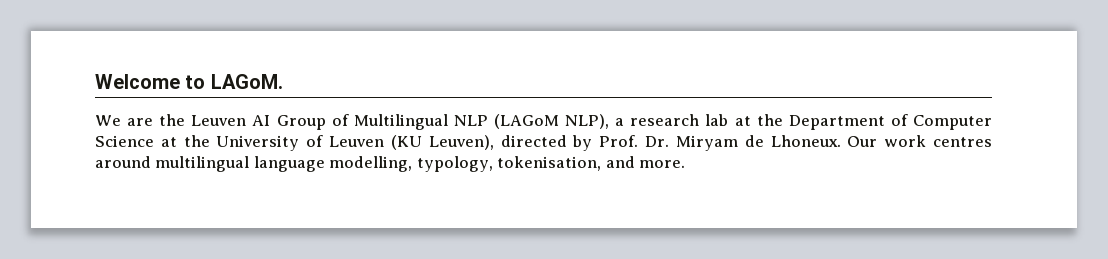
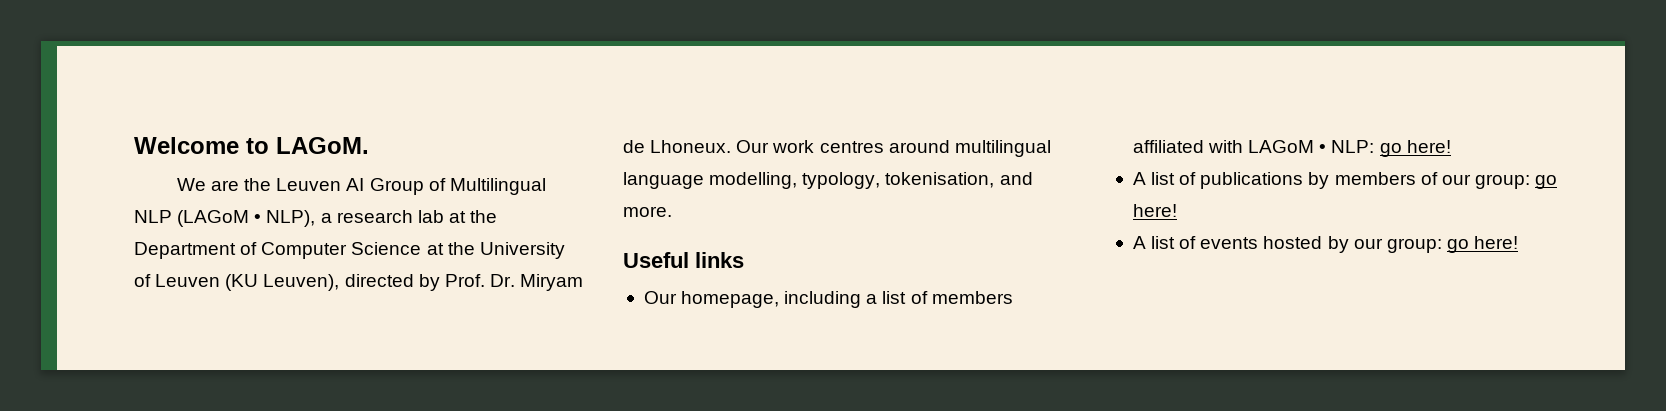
(559, 121) none -> [254,214,262,223] •
(686, 164) none -> [623,252,744,268] [643,291,1013,308] [1132,140,1451,157] [1132,172,1558,189] [1132,204,1177,217] [1132,236,1519,253] // Useful links // Our homepage, including a list of members affiliated with LAGoM • NLP: go here! // A list of publications by members of our group: go here! // A list of events hosted by our group: go here!

